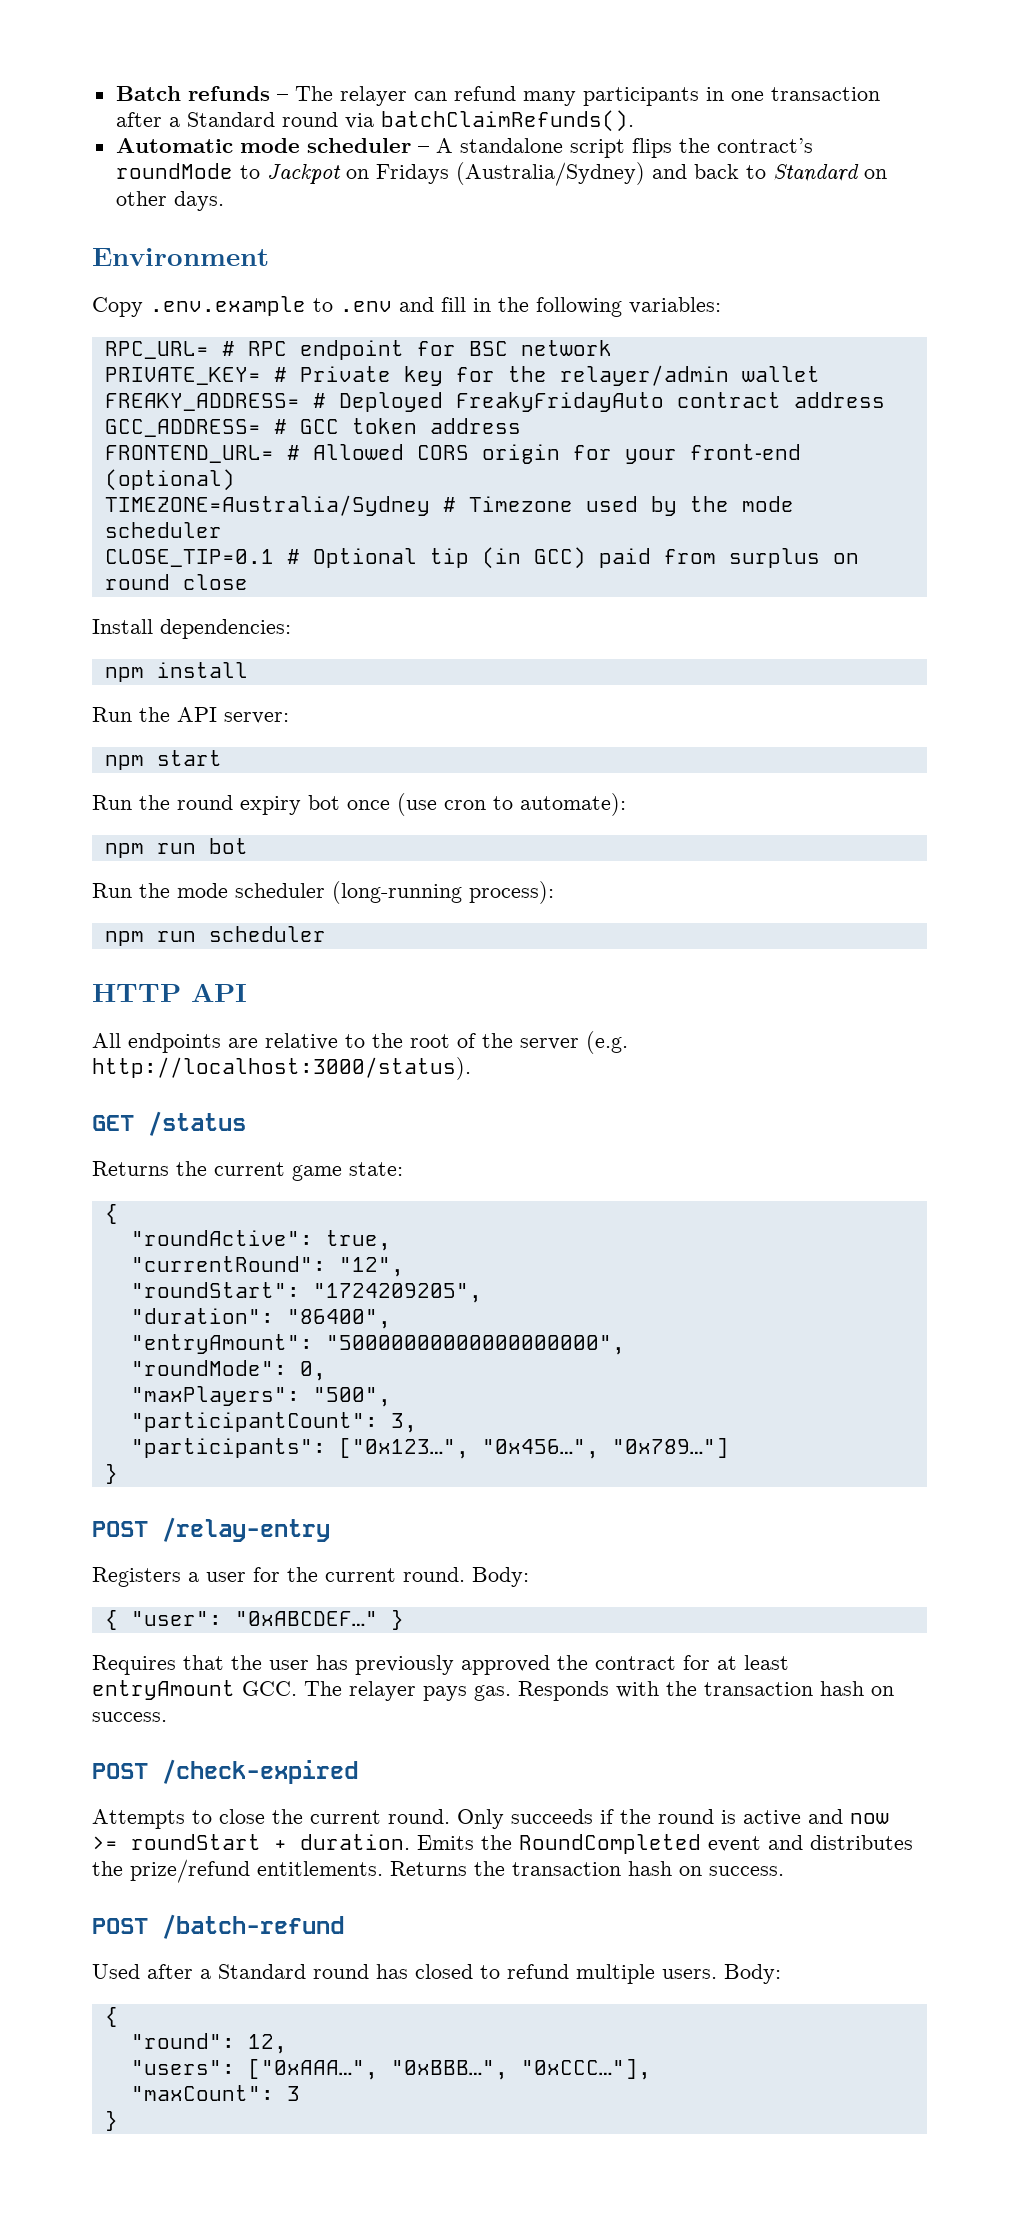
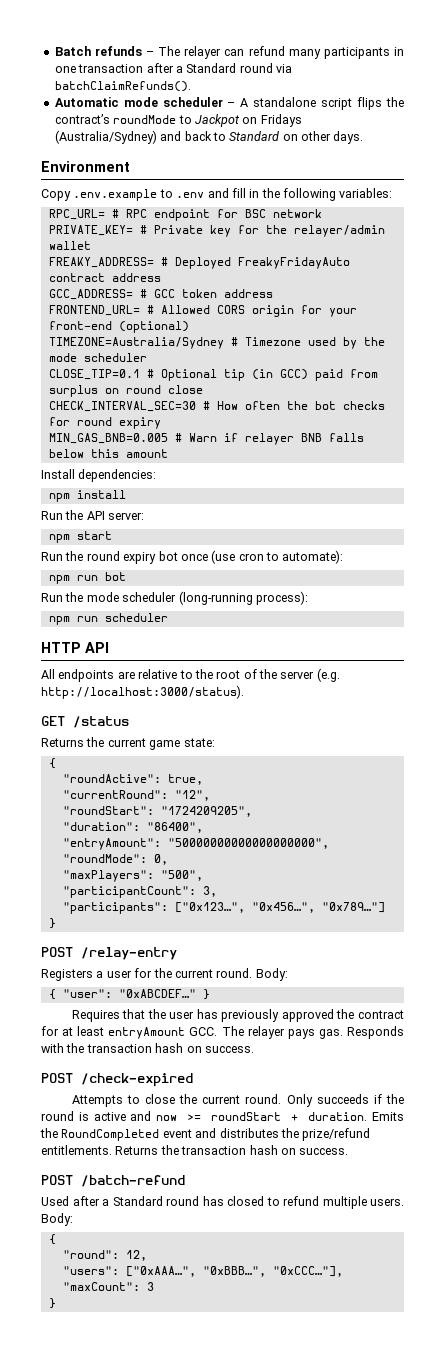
(248, 582) none -> [48,401,385,412] [48,417,161,429] [48,433,364,445] [48,449,168,458] // CHECK_INTERVAL_SEC=30 # How often the bot checks for round expiry // MIN_GAS_BNB=0.005 # Warn if relayer BNB falls below this amount

